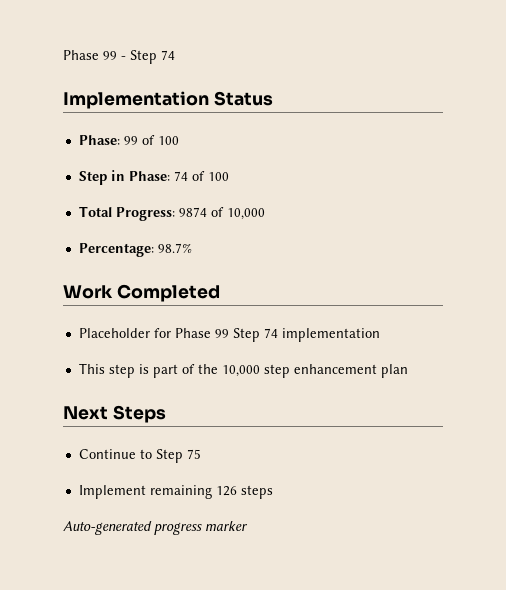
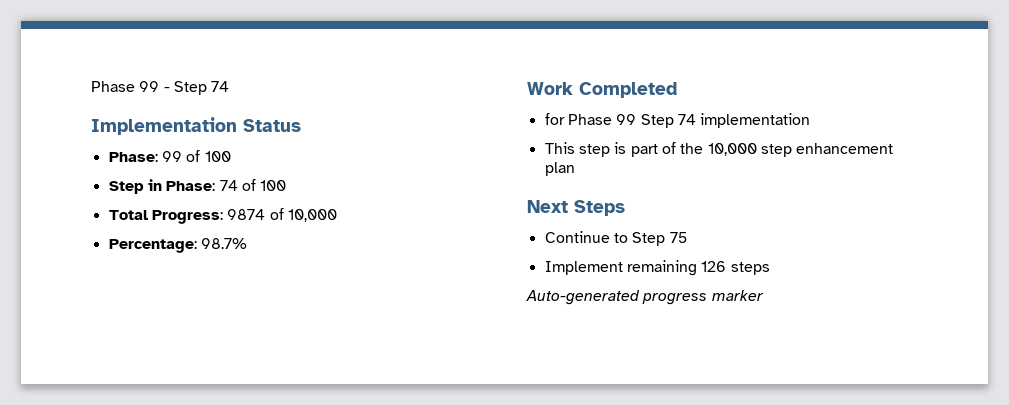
[78,328,150,338] Placeholder -> (677, 90) none

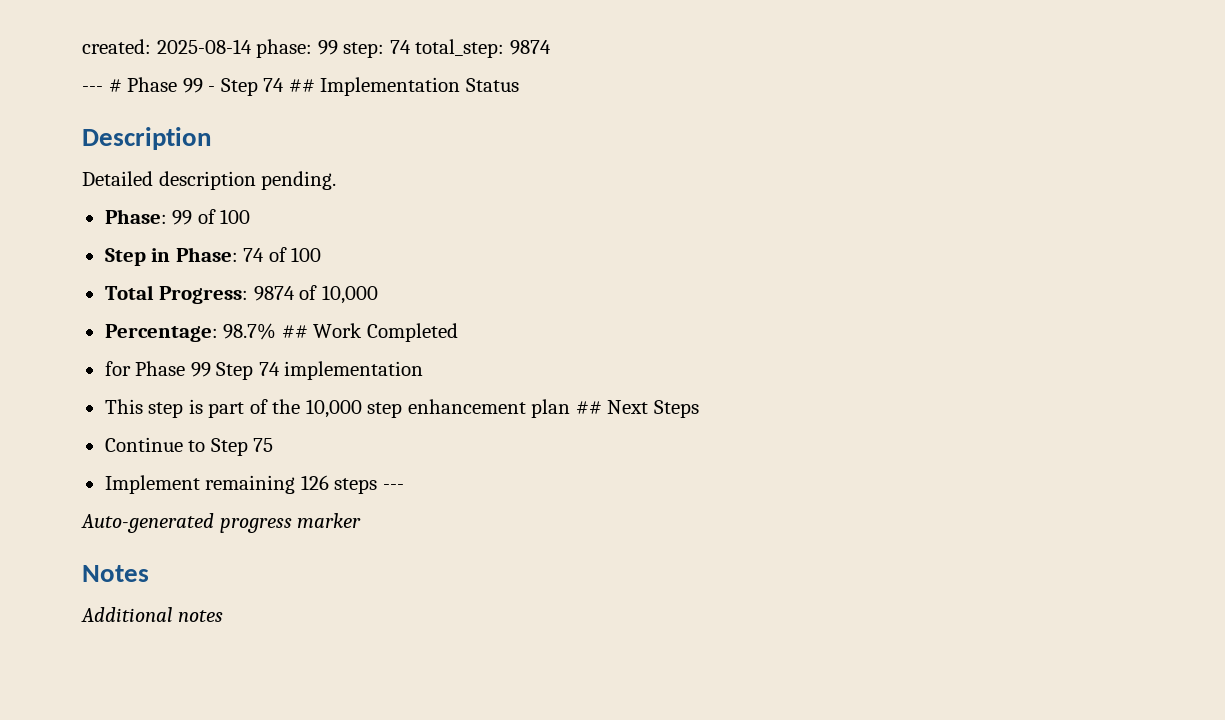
(91, 86) none -> [82,39,551,58] [82,79,122,92] created: 2025-08-14 phase: 99 step: 74 total_step: 9874 // --- #
(230, 86) // -> [288,79,315,92] ##
(301, 125) none -> [82,127,211,150] [82,171,337,190] // Description // Detailed description pending.
(247, 243) // -> [281,325,308,338] ##
(575, 169) // -> [575,401,602,414] ##
(770, 268) none -> [382,484,404,490] ---
(764, 295) none -> [82,565,149,582] [81,607,223,622] // Notes // Additional notes

